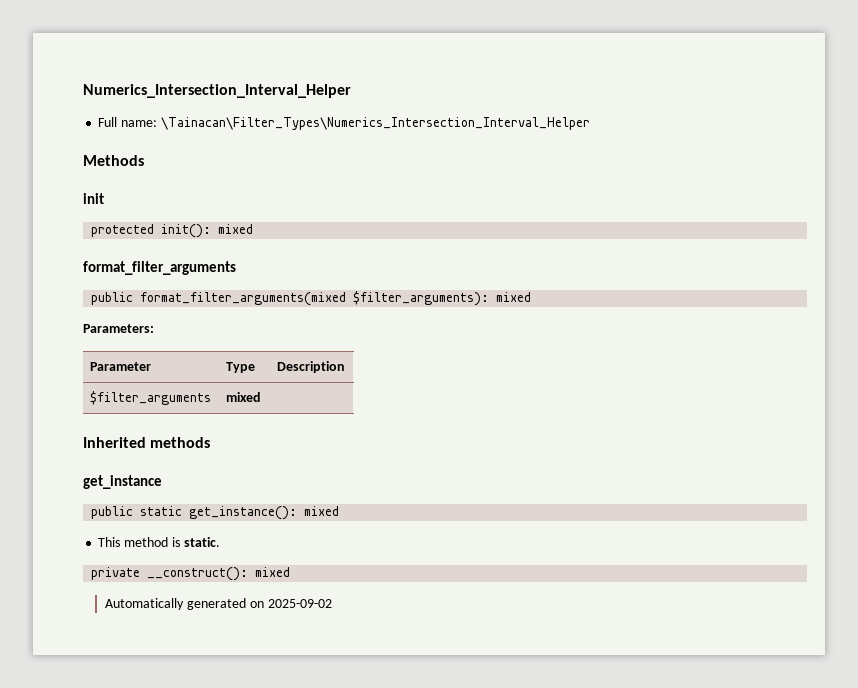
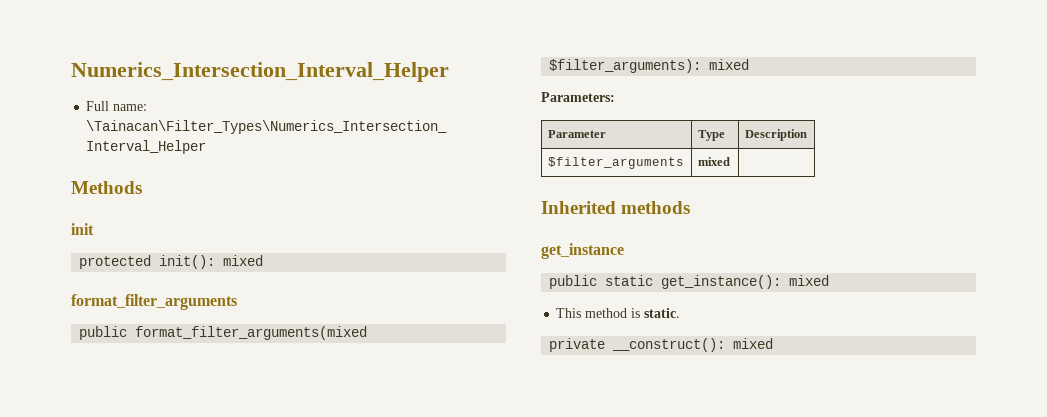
[105,598,332,610] // Automatically generated on 2025-09-02 -> (774, 343) none

